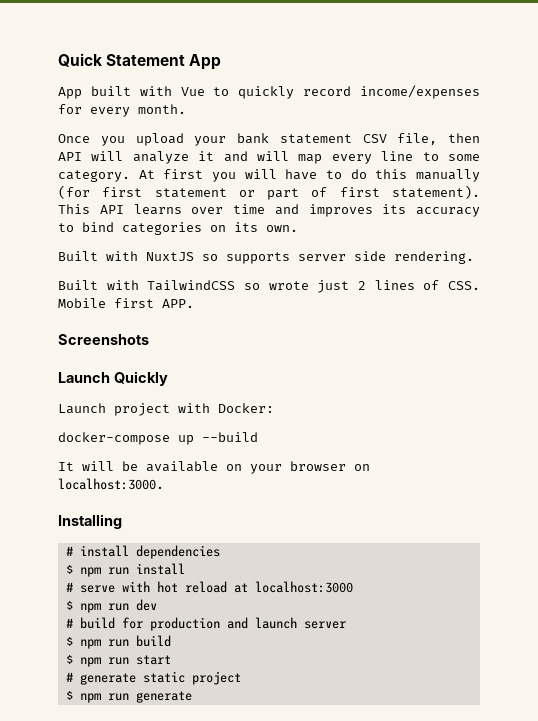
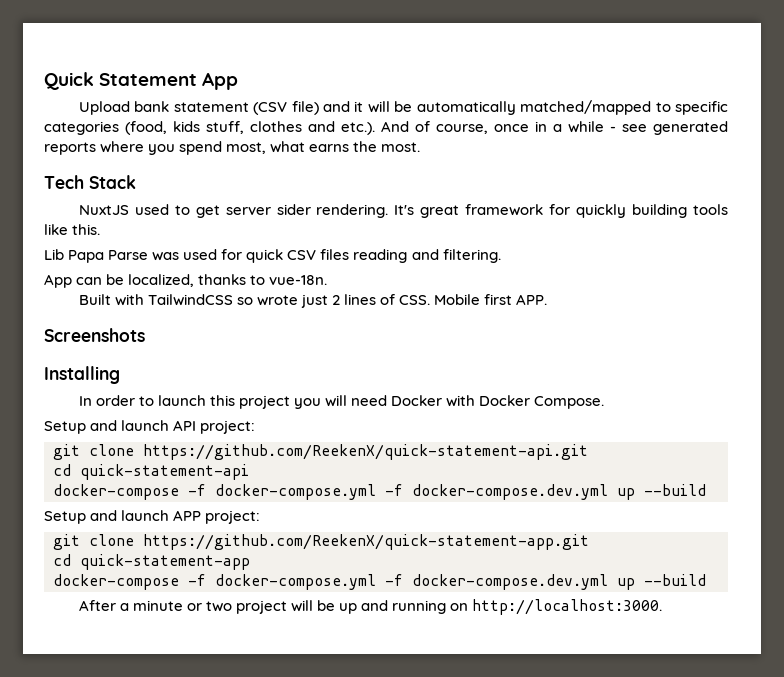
[58,85,480,99] [58,104,186,117] [58,133,480,146] [58,151,480,164] [58,169,481,182] [58,185,480,200] [58,204,480,217] [58,222,298,235] [58,251,474,264] App built with Vue to quickly record income/expenses for every month. // Once you upload your bank statement CSV file, then API will analyze it and will map every line to some category. At first you will have to do this manually (for first statement or part of first statement). This API learns over time and improves its accuracy to bind categories on its own. // Built with NuxtJS so supports server side rendering. -> [78,100,728,115] [44,121,728,135] [44,141,421,155] [44,175,136,189] [78,204,728,218] [44,224,101,235] [44,249,501,263] [44,274,328,288] Upload bank statement (CSV file) and it will be automatically matched/mapped to specific categories (food, kids stuff, clothes and etc.). And of course, once in a while - see generated reports where you spend most, what earns the most. // Tech Stack // NuxtJS used to get server sider rendering. It's great framework for quickly building tools like this. // Lib Papa Parse was used for quick CSV files reading and filtering. // App can be localized, thanks to vue-18n.
[58,371,168,386] [58,403,274,416] [58,432,258,445] [58,461,370,474] [58,478,164,490] [58,514,122,529] [65,545,220,559] [65,563,185,577] [65,581,353,593] [65,599,157,613] [65,617,346,631] [65,635,171,649] [65,654,171,667] [65,671,241,685] [65,690,192,703] Launch Quickly // Launch project with Docker: // docker-compose up --build // It will be available on your browser on localhost:3000. // Installing // # install dependencies // $ npm run install // # serve with hot reload at localhost:3000 // $ npm run dev // # build for production and launch server // $ npm run build // $ npm run start // # generate static project // $ npm run generate -> [44,366,120,384] [78,395,605,409] [44,420,256,434] [53,444,588,460] [53,464,249,480] [53,484,706,500] [44,510,261,524] [53,534,589,550] [53,554,250,570] [53,574,706,590] [78,599,663,615] Installing // In order to launch this project you will need Docker with Docker Compose. // Setup and launch API project: // git clone https://github.com/ReekenX/quick-statement-api.git // cd quick-statement-api // docker-compose -f docker-compose.yml -f docker-compose.dev.yml up --build // Setup and launch APP project: // git clone https://github.com/ReekenX/quick-statement-app.git // cd quick-statement-app // docker-compose -f docker-compose.yml -f docker-compose.dev.yml up --build // After a minute or two project will be up and running on http://localhost:3000.

